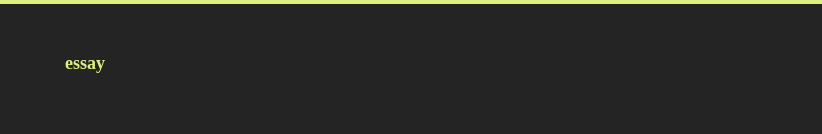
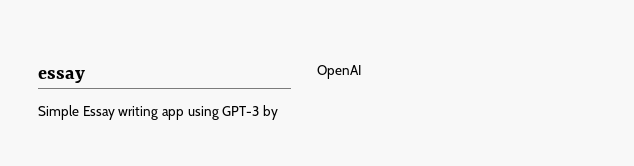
(105, 66) none -> [38,105,278,120] [317,65,361,79] // Simple Essay writing app using GPT-3 by OpenAI

